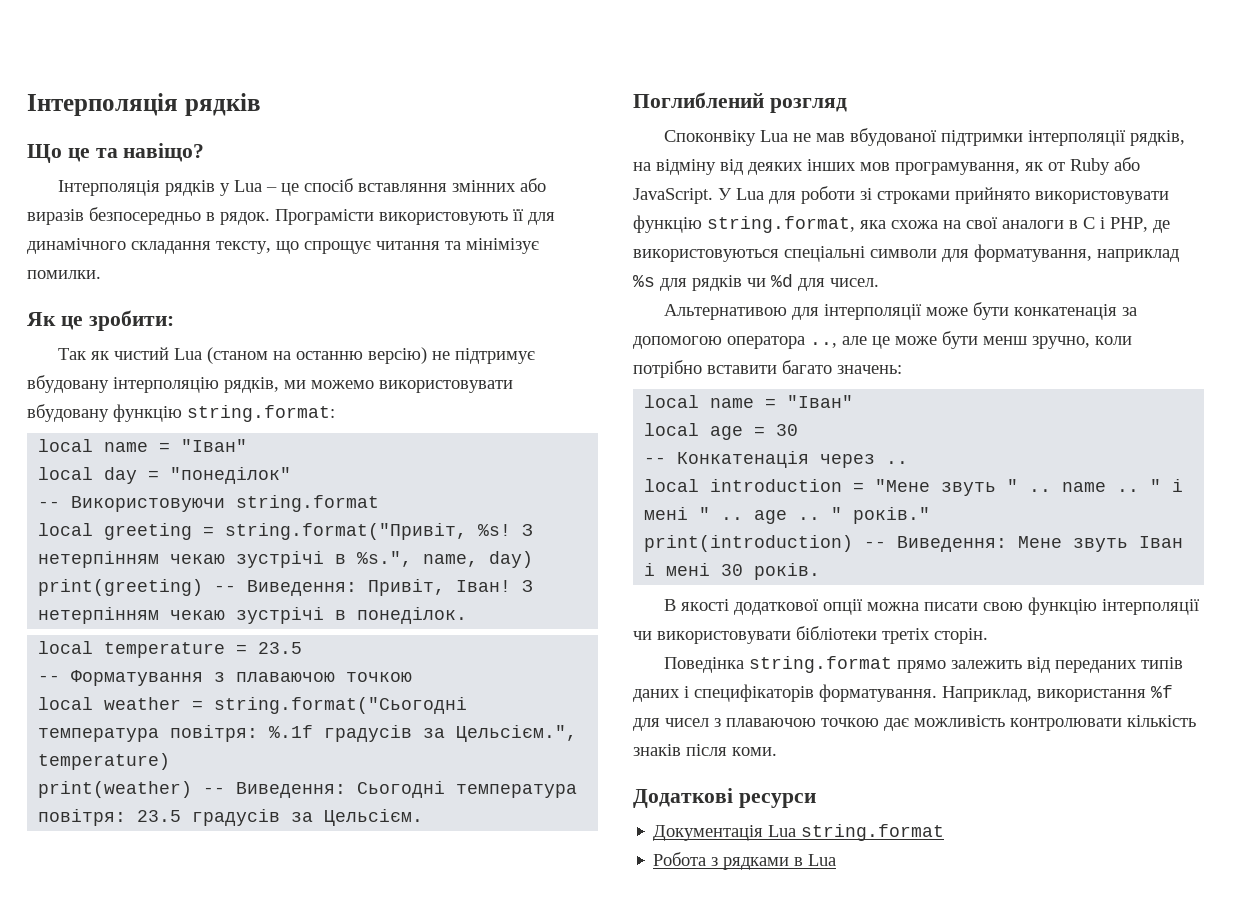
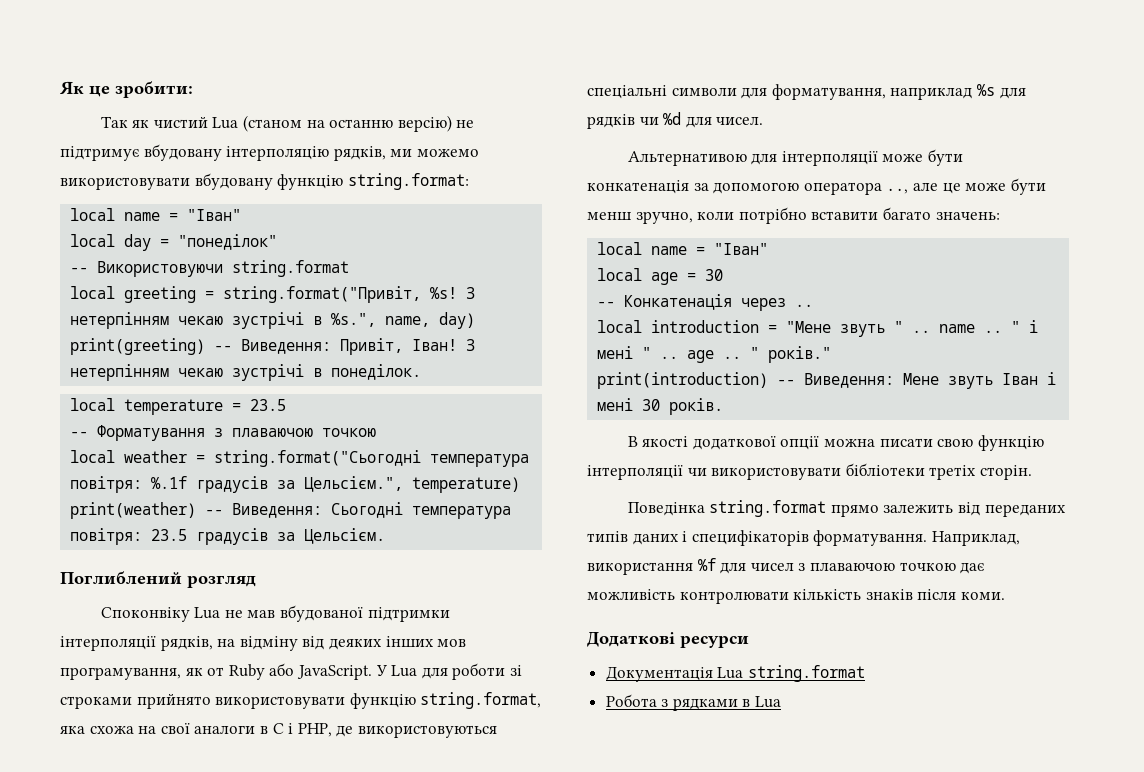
[27,93,261,116] [27,143,205,163] [58,178,547,196] [27,207,555,225] [27,238,539,254] [27,270,101,279] Інтерполяція рядків // Що це та навіщо? // Інтерполяція рядків у Lua – це спосіб вставляння змінних або виразів безпосередньо в рядок. Програмісти використовують її для динамічного складання тексту, що спрощує читання та мінімізує помилки. // -> (60, 87) none

